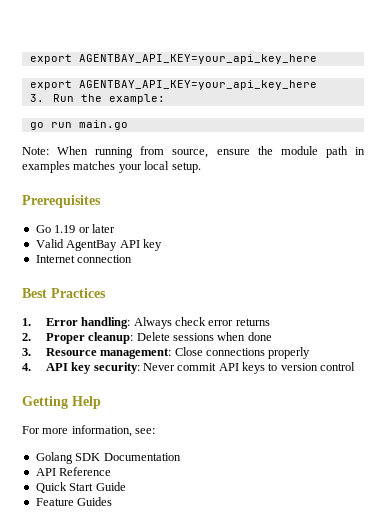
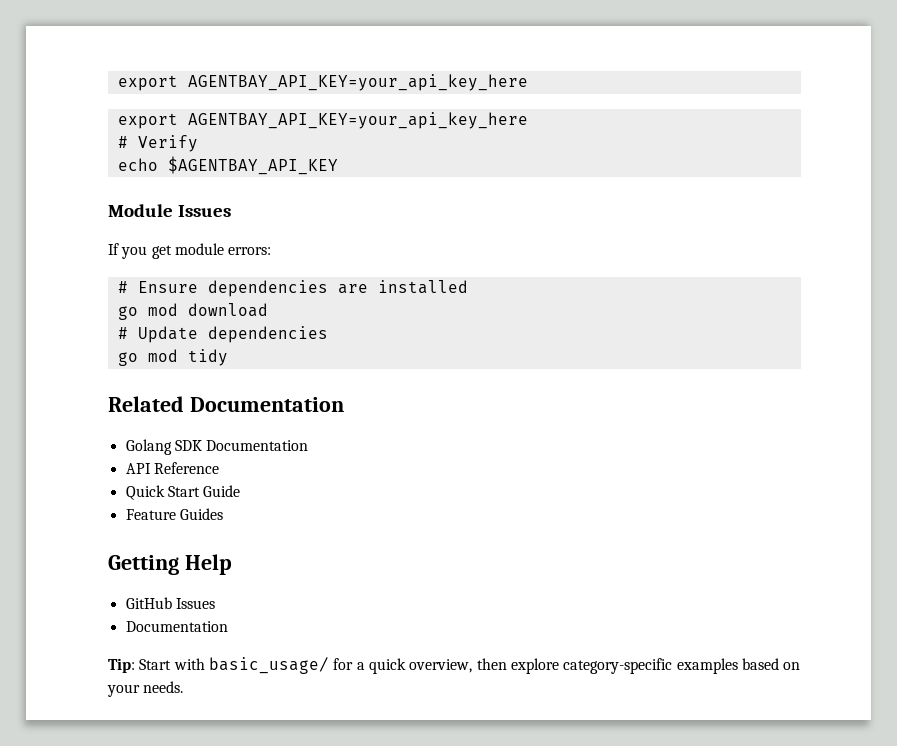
[29,94,166,104] [29,120,128,130] [22,146,365,158] [22,161,201,173] [22,195,101,208] [35,224,115,233] [35,239,162,251] [35,255,133,263] [22,288,106,298] [22,317,270,329] [22,332,272,344] [22,347,311,359] [22,362,356,374] [22,396,101,409] [22,425,156,437] 3. Run the example: // go run main.go // Note: When running from source, ensure the module path in examples matches your local setup. // Prerequisites // Go 1.19 or later // Valid AgentBay API key // Internet connection // Best Practices // 1. Error handling: Always check error returns // 2. Proper cleanup: Delete sessions when done // 3. Resource management: Close connections properly // 4. API key security: Never commit API keys to version control // Getting Help // For more information, see: -> [117,135,198,152] [117,156,338,175] [108,204,231,217] [108,243,272,259] [117,280,468,297] [117,303,268,320] [117,326,328,343] [117,349,228,366] [108,396,344,412] # Verify // echo $AGENTBAY_API_KEY // Module Issues // If you get module errors: // # Ensure dependencies are installed // go mod download // # Update dependencies // go mod tidy // Related Documentation
(113, 501) none -> [108,554,232,575] [125,597,215,609] [125,621,228,632] [108,657,801,674] [107,681,184,697] // Getting Help // GitHub Issues // Documentation // Tip: Start with basic_usage/ for a quick overview, then explore category-specific examples based on your needs.

